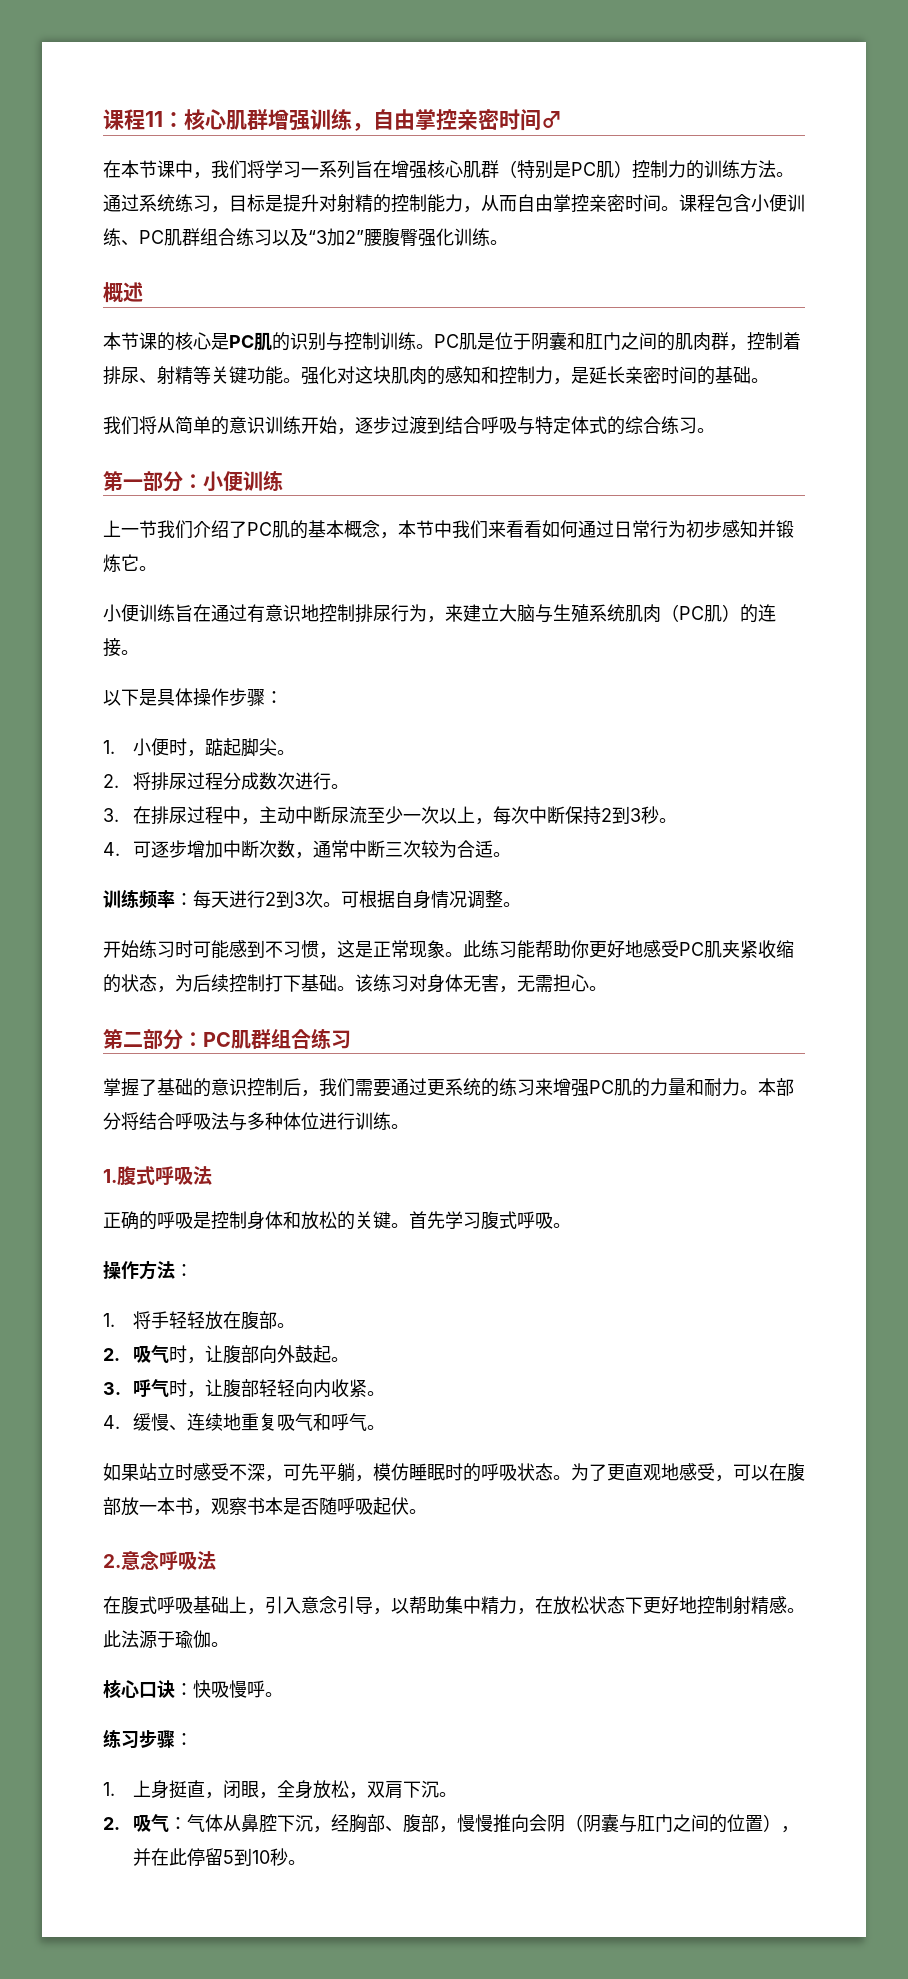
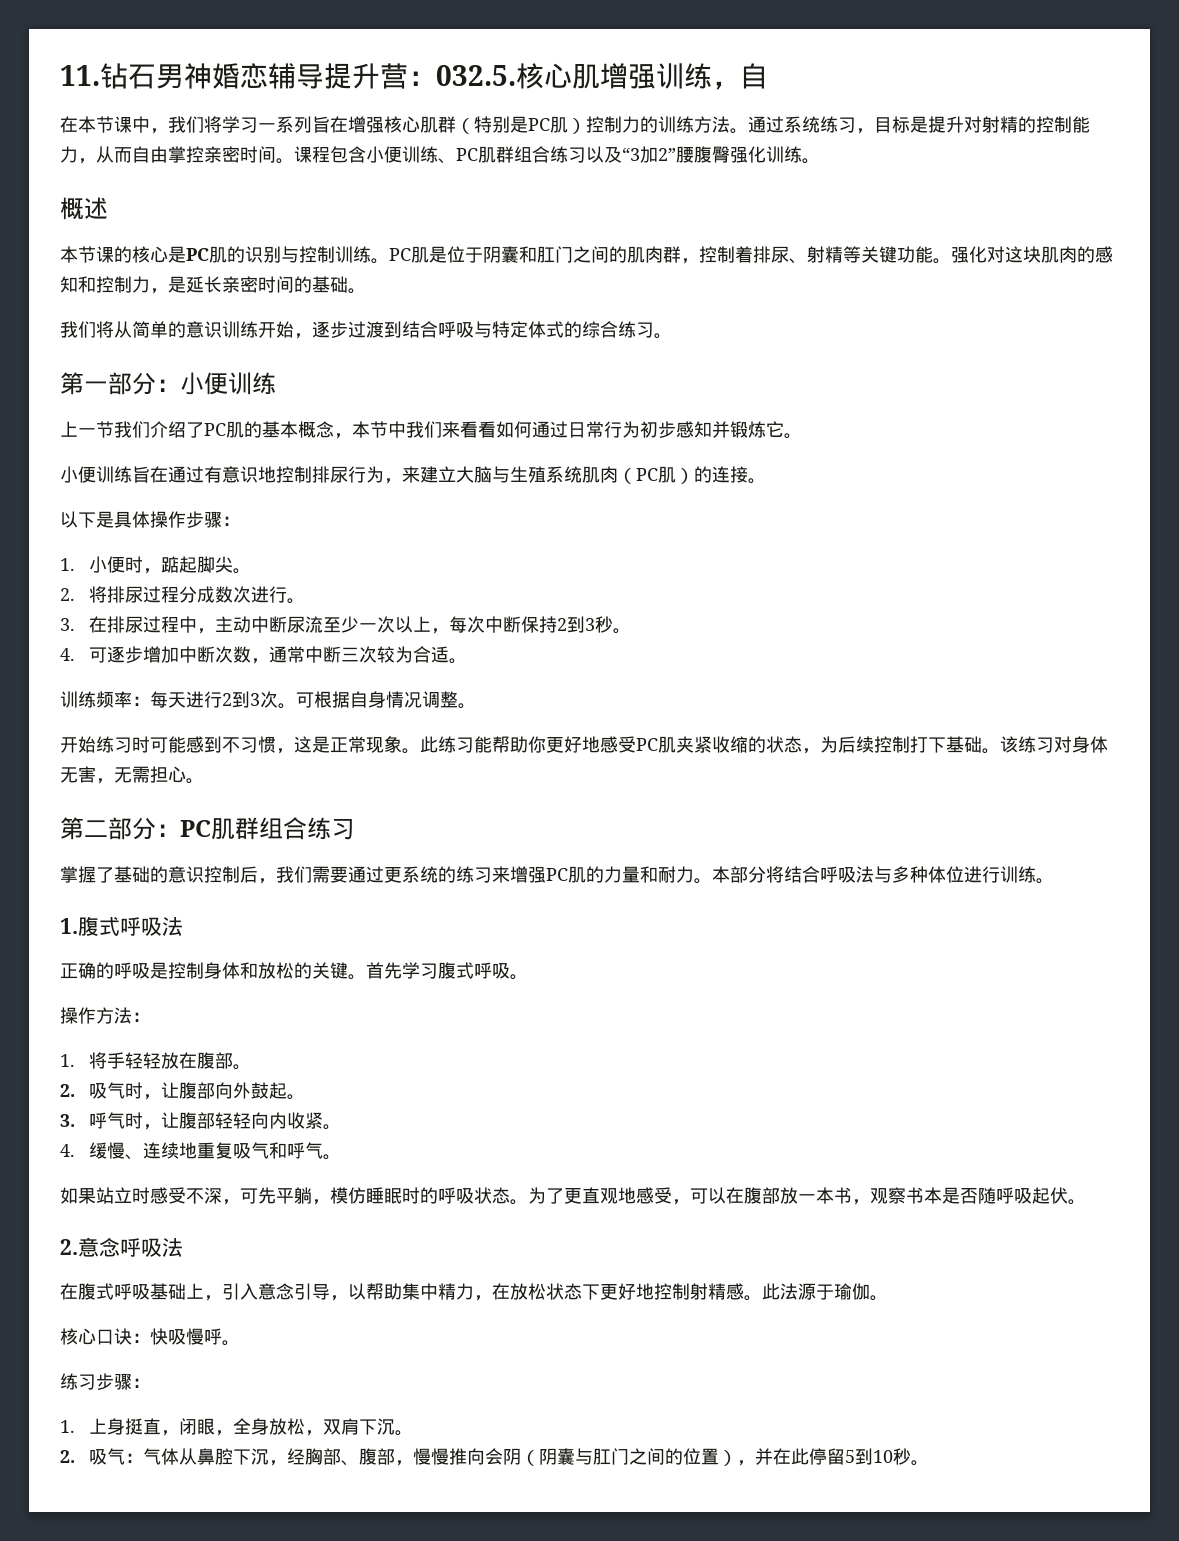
[103,109,268,130] 课程11：核心肌群 -> [60,63,600,89] 11.钻石男神婚恋辅导提升营：032.5.核心肌
[394,109,562,131] 由掌控亲密时间♂ -> (768, 76) none

